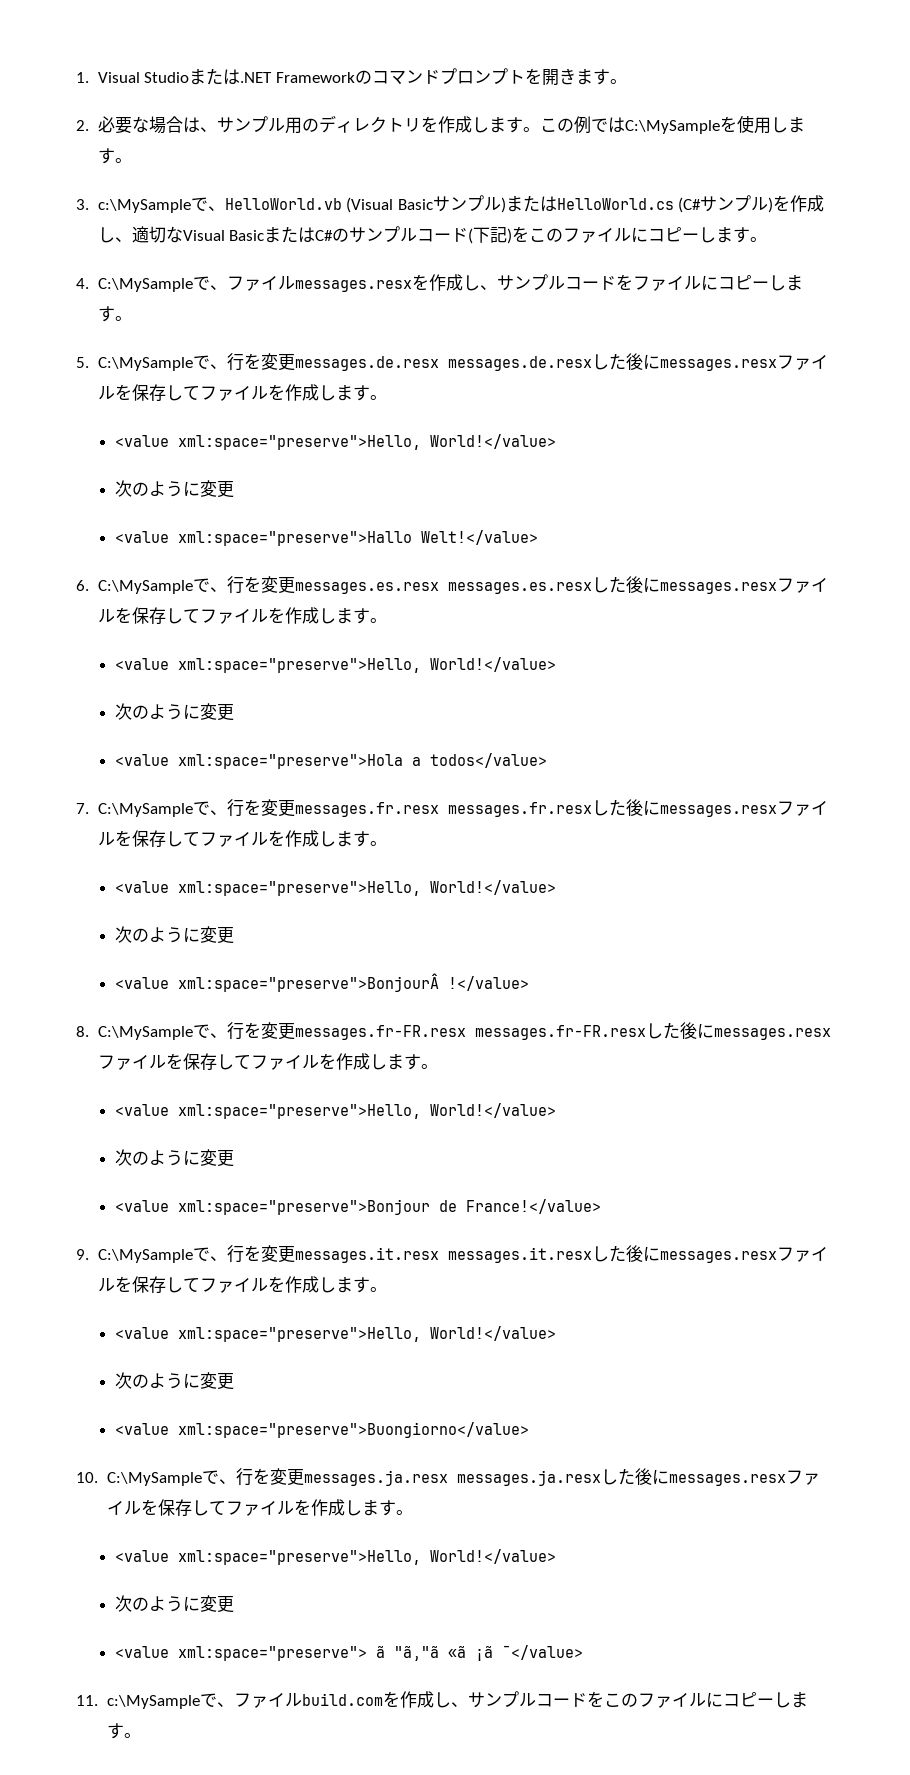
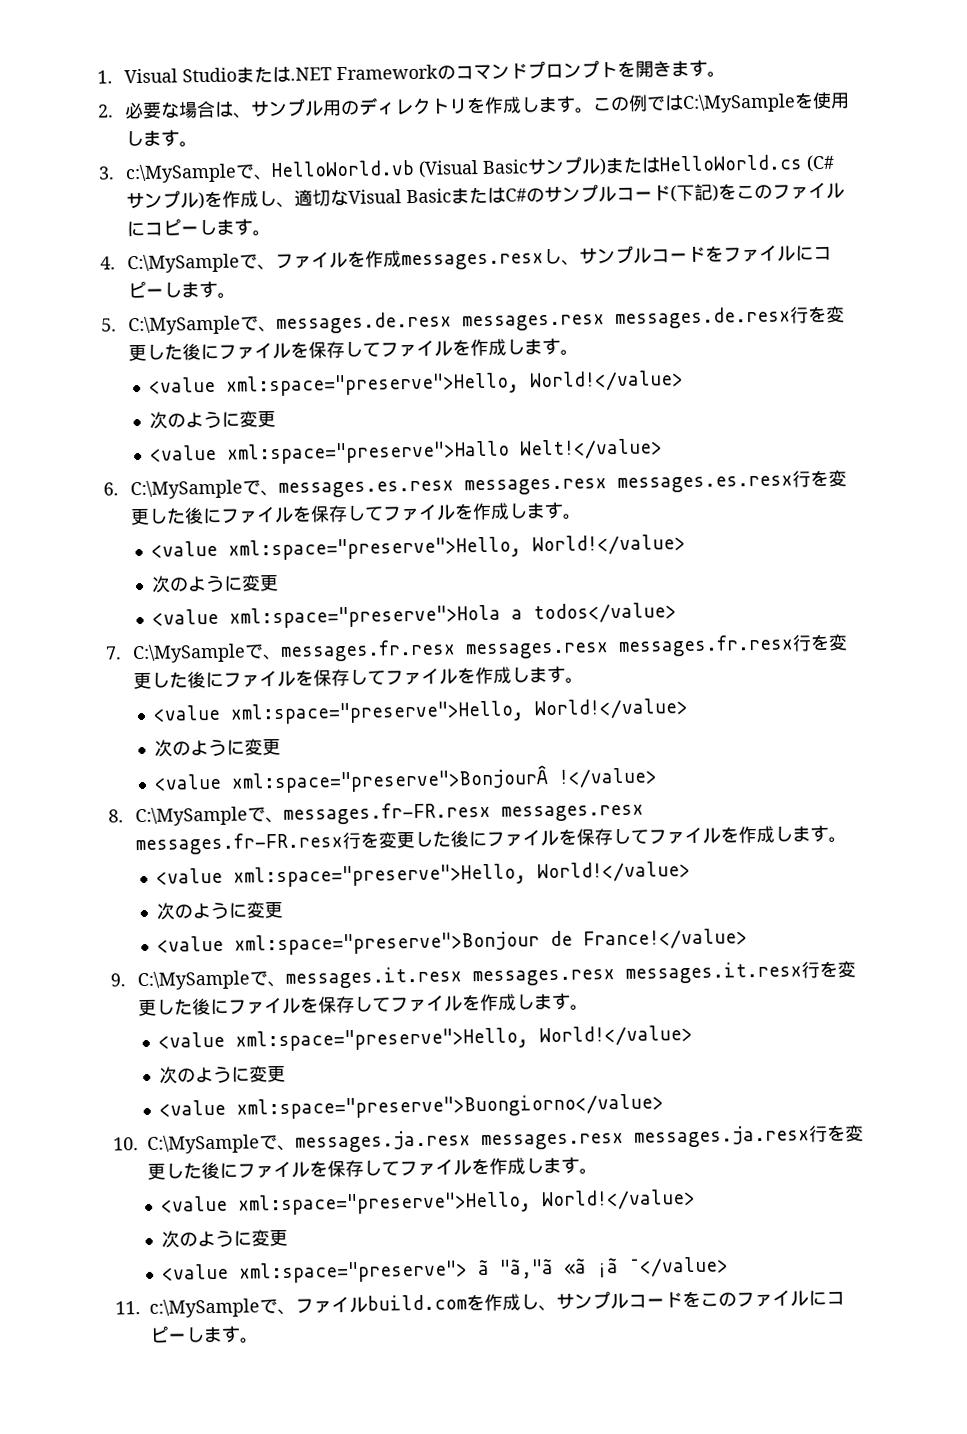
[294,274,463,292] messages.resxを作成 -> [347,250,545,271] を作成messages.resx
[226,353,777,371] 行を変更messages.de.resx messages.de.resxした後にmessages.resx -> [276,305,846,334] [128,343,220,362] messages.de.resx messages.resx messages.de.resx行を変更した後に
[226,576,777,594] 行を変更messages.es.resx messages.es.resxした後にmessages.resx -> [278,469,848,498] [130,507,223,526] messages.es.resx messages.resx messages.es.resx行を変更した後に
[226,799,777,817] 行を変更messages.fr.resx messages.fr.resxした後にmessages.resx -> [280,633,849,662] [133,671,225,690] messages.fr.resx messages.resx messages.fr.resx行を変更した後に
[226,1022,831,1040] 行を変更messages.fr-FR.resx messages.fr-FR.resxした後にmessages.resx -> [283,801,645,825] [135,830,488,856] messages.fr-FR.resx messages.resx messages.fr-FR.resx行を変更した後に
[226,1245,777,1263] 行を変更messages.it.resx messages.it.resxした後にmessages.resx -> [285,960,857,989] [138,998,230,1017] messages.it.resx messages.resx messages.it.resx行を変更した後に
[235,1468,786,1486] 行を変更messages.ja.resx messages.ja.resxした後にmessages.resx -> [295,1124,864,1153] [147,1161,238,1180] messages.ja.resx messages.resx messages.ja.resx行を変更した後に

